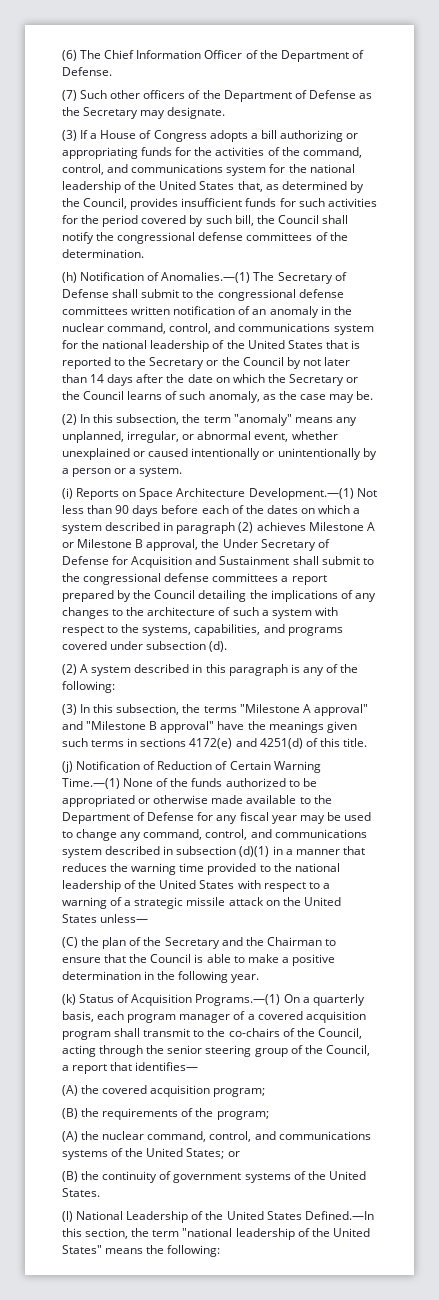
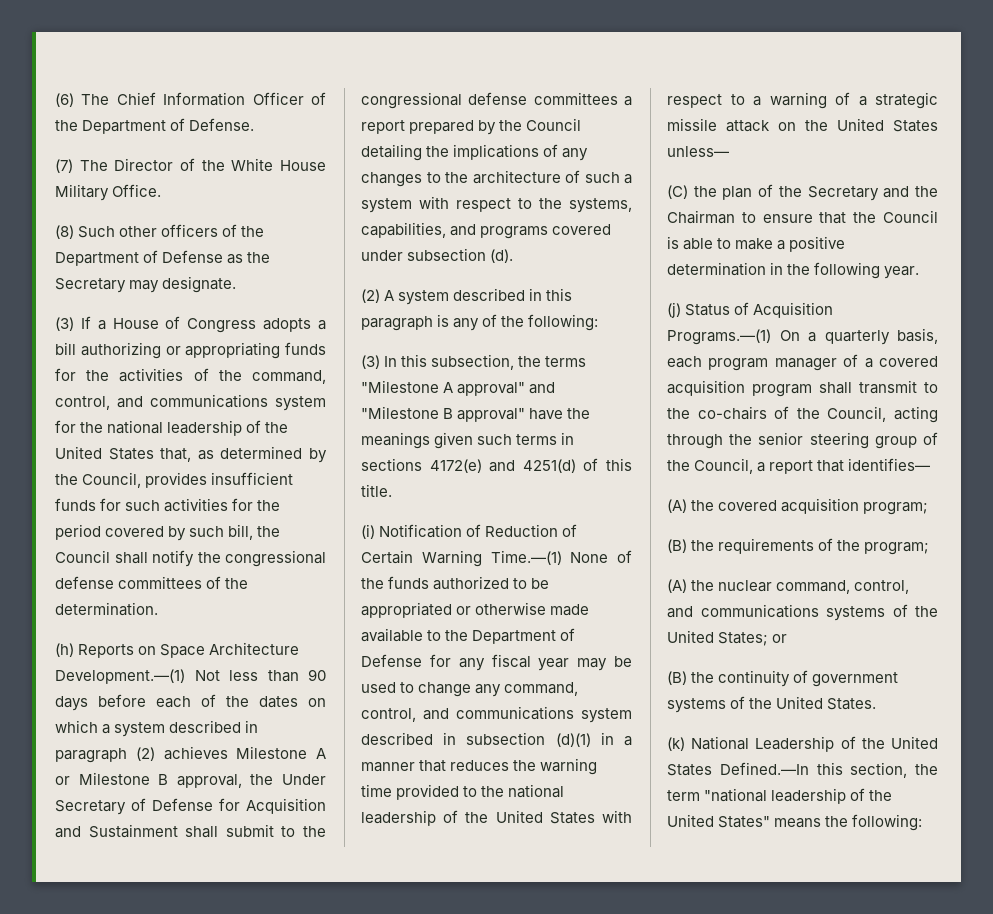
(77, 95) none -> [79,158,326,171] [55,184,162,201] [55,225,74,239] The Director of the White House Military Office. // (8)
[80,272,347,284] [62,289,344,301] [62,306,352,318] [62,323,374,335] [62,340,360,352] [62,357,350,369] [62,374,359,386] [62,391,374,403] [62,414,357,426] [62,431,338,443] [62,448,377,460] [62,467,183,477] [62,488,73,499] Notification of Anomalies.—(1) The Secretary of Defense shall submit to the congressional defense committees written notification of an anomaly in the nuclear command, control, and communications system for the national leadership of the United States that is reported to the Secretary or the Council by not later than 14 days after the date on which the Secretary or the Council learns of such anomaly, as the case may be. // (2) In this subsection, the term "anomaly" means any unplanned, irregular, or abnormal event, whether unexplained or caused intentionally or unintentionally by a person or a system. // (i) -> (74, 650) none
[62,761,73,773] (j) -> [361,524,375,539] (i)
[62,994,76,1005] (k) -> [667,302,681,318] (j)
[62,1211,73,1222] (l) -> [667,737,685,751] (k)

